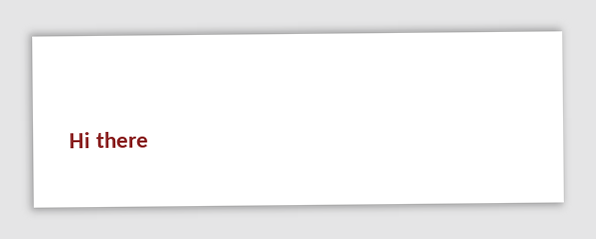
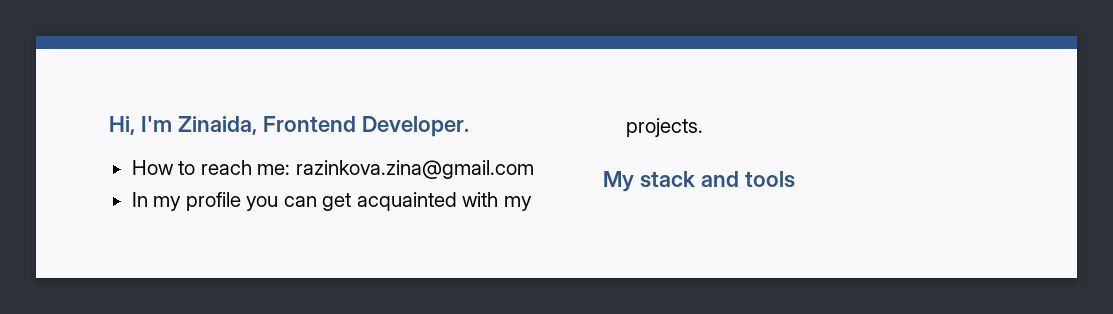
[69,131,150,149] Hi there -> [109,116,469,137] [131,160,534,179] [131,192,532,211] [625,118,703,137] [603,171,795,192] Hi, I'm Zinaida, Frontend Developer. // How to reach me: razinkova.zina@gmail.com // In my profile you can get acquainted with my projects. // My stack and tools

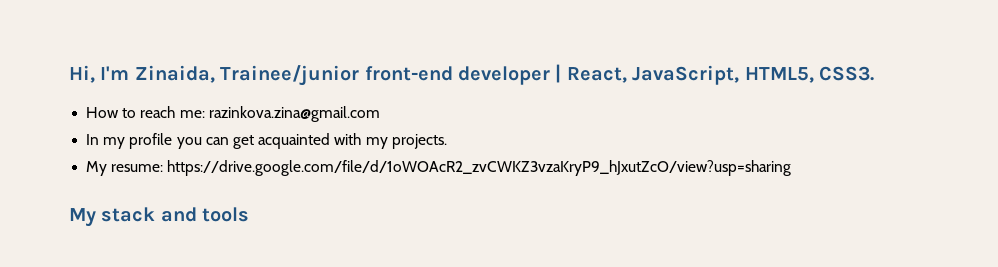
[262,116,469,137] Frontend Developer. -> [220,64,874,86] Trainee/junior front-end developer | React, JavaScript, HTML5, CSS3.
(703, 127) none -> [86,160,792,176] // My resume: https://drive.google.com/file/d/1oWOAcR2_zvCWKZ3vzaKryP9_hJxutZcO/view?usp=sharing

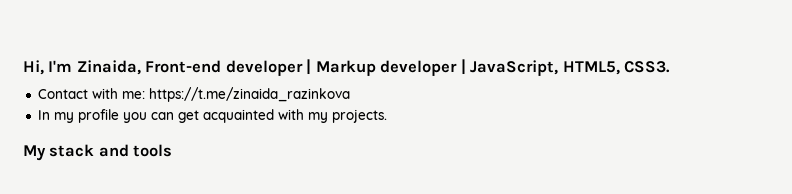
[220,64,874,86] [86,106,380,122] Trainee/junior front-end developer | React, JavaScript, HTML5, CSS3. // How to reach me: razinkova.zina@gmail.com -> [145,59,671,76] [37,87,350,102] Front-end developer | Markup developer | JavaScript, HTML5, CSS3. // Contact with me: https://t.me/zinaida_razinkova
[86,160,792,176] // My resume: https://drive.google.com/file/d/1oWOAcR2_zvCWKZ3vzaKryP9_hJxutZcO/view?usp=sharing -> (387, 116) none

